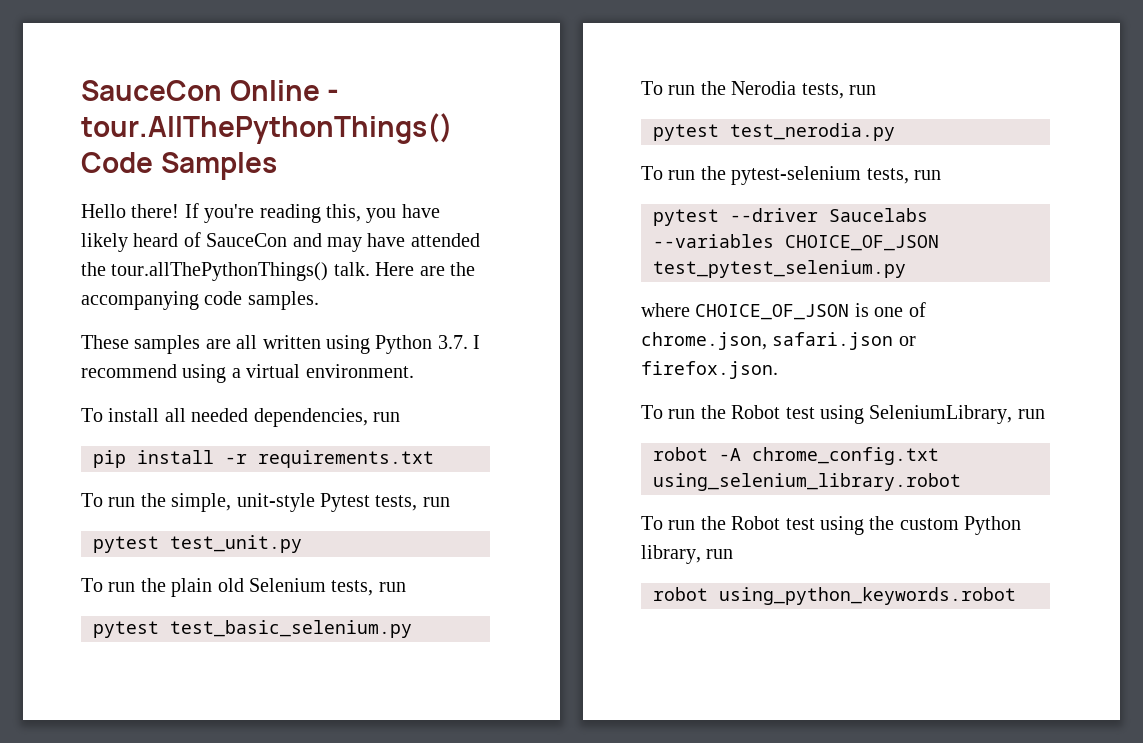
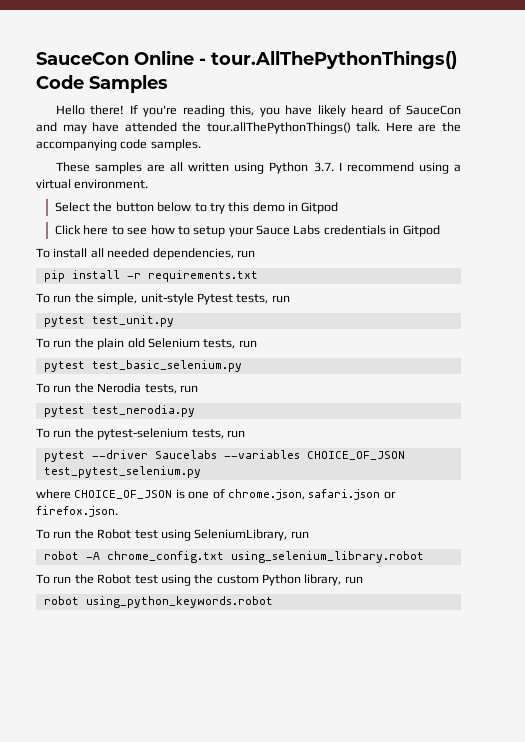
(414, 371) none -> [55,202,339,214] [55,225,440,237] // Select the button below to try this demo in Gitpod // Click here to see how to setup your Sauce Labs credentials in Gitpod

